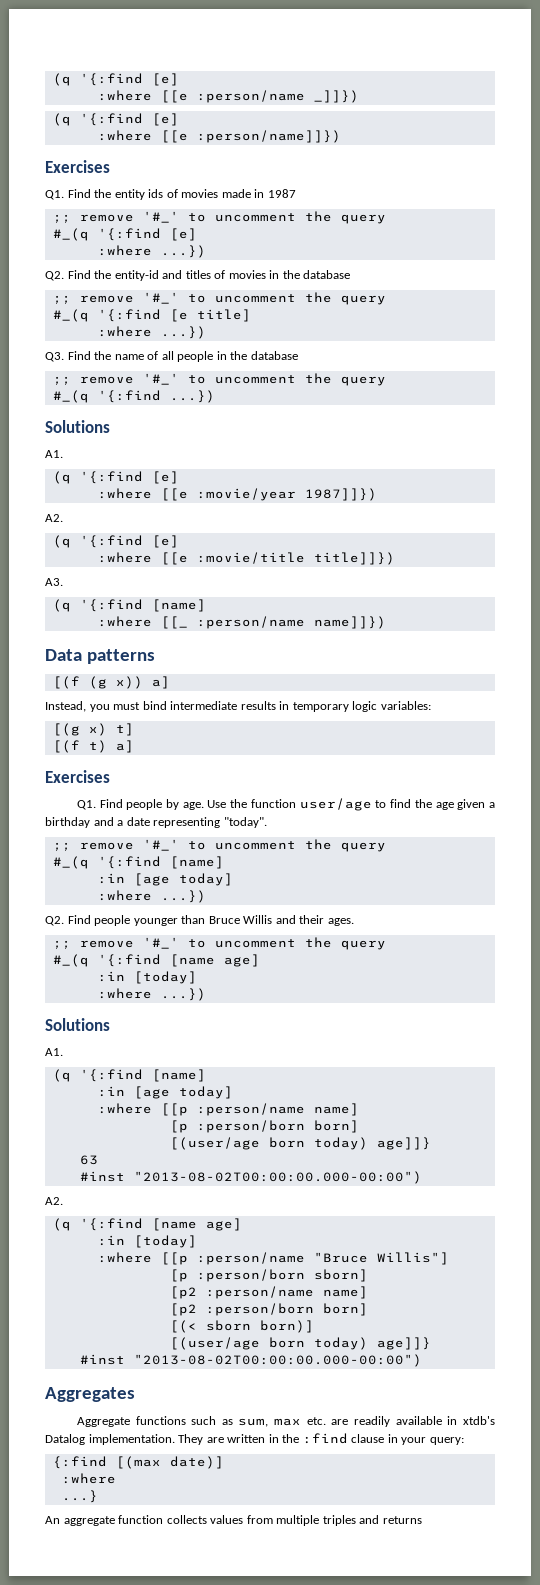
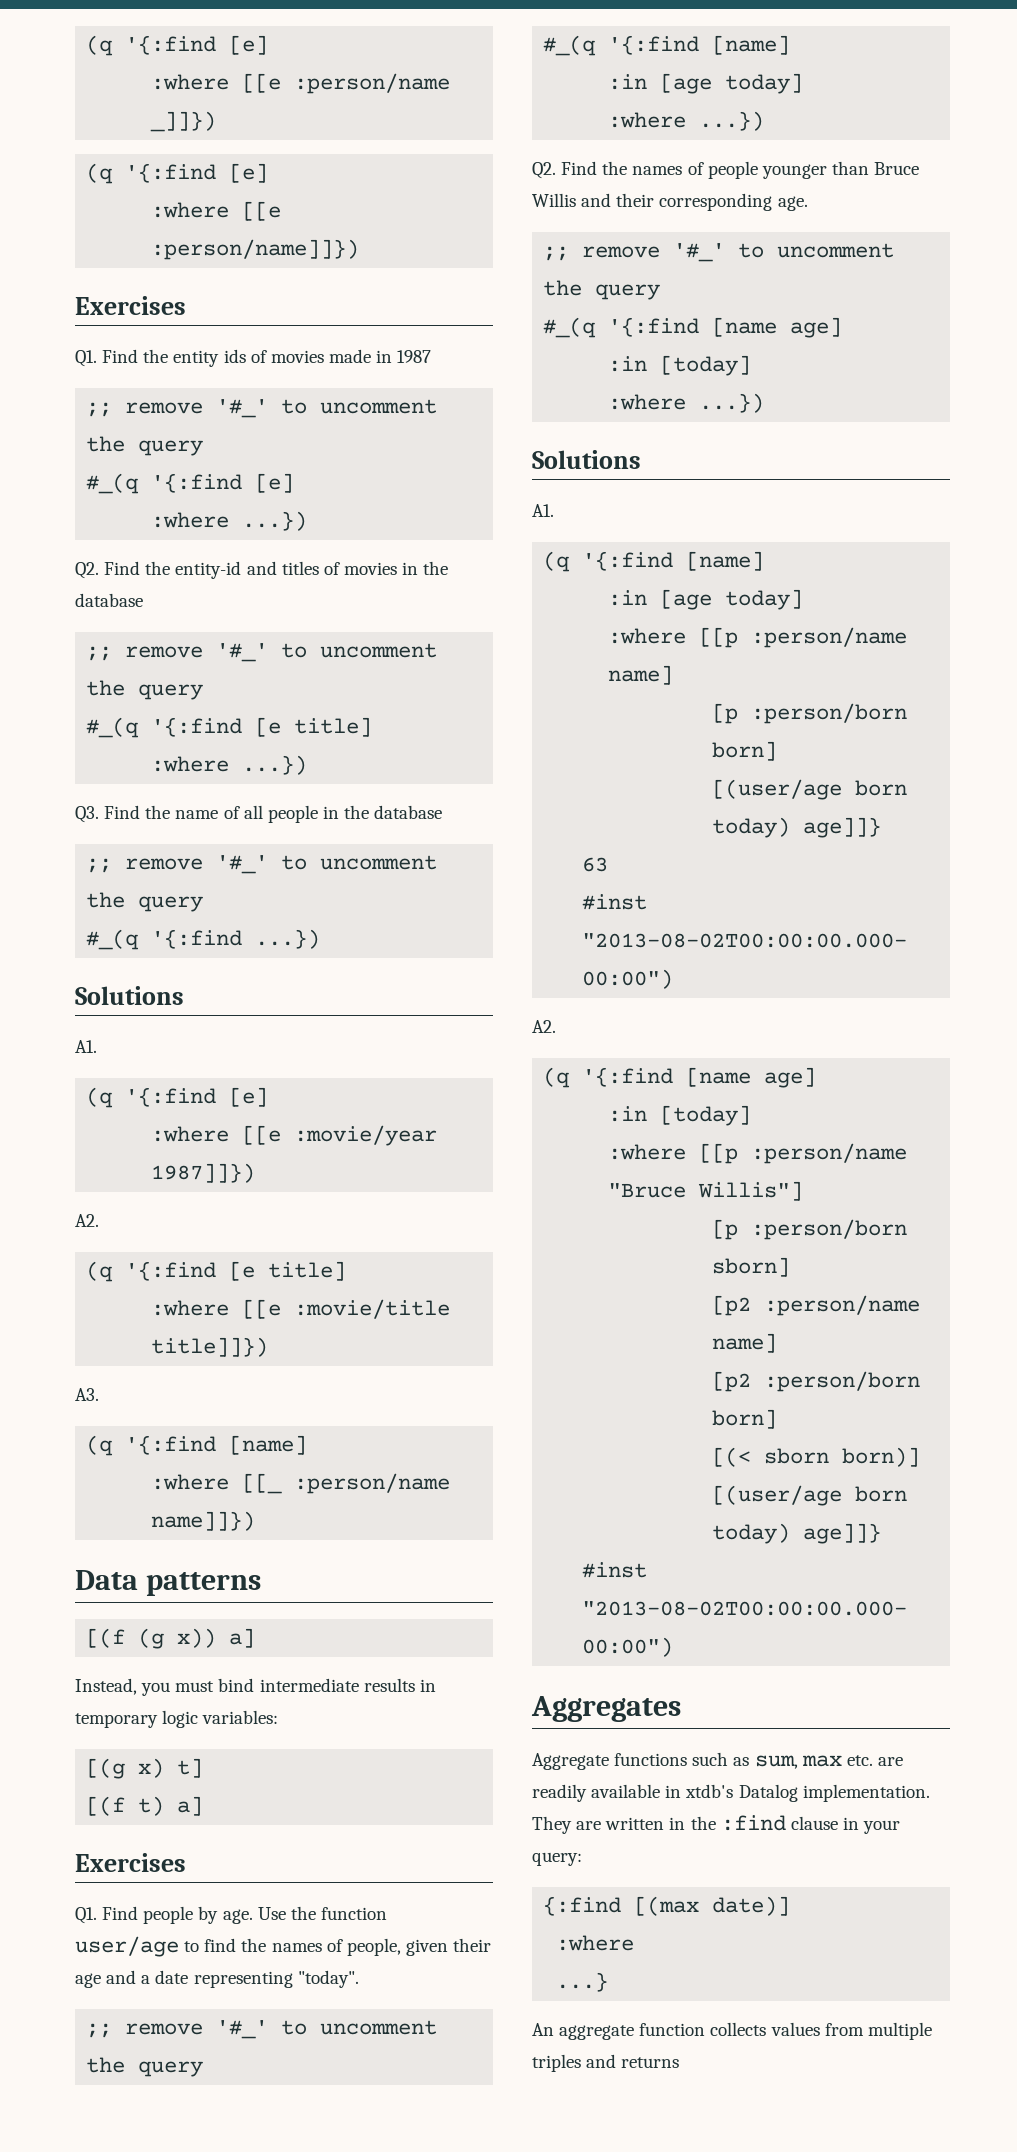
[151,535,179,548] [e] -> [229,1261,347,1281] [e title]
[435,799,496,810] [45,817,90,828] age given a birthday -> [271,1938,492,1956] [75,1973,101,1988] names of people, given their age
(91, 919) none -> [602,161,704,175] the names of
[327,918,354,926] ages. -> [659,193,808,211] corresponding age.

